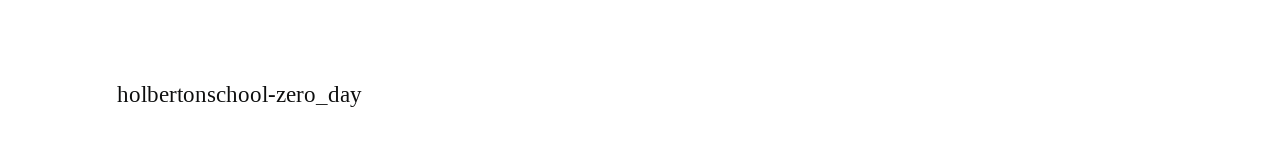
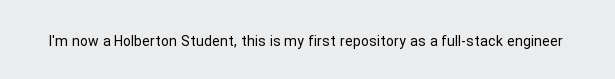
[117,86,362,107] holbertonschool-zero_day -> [49,35,564,49] I'm now a Holberton Student, this is my first repository as a full-stack engineer

